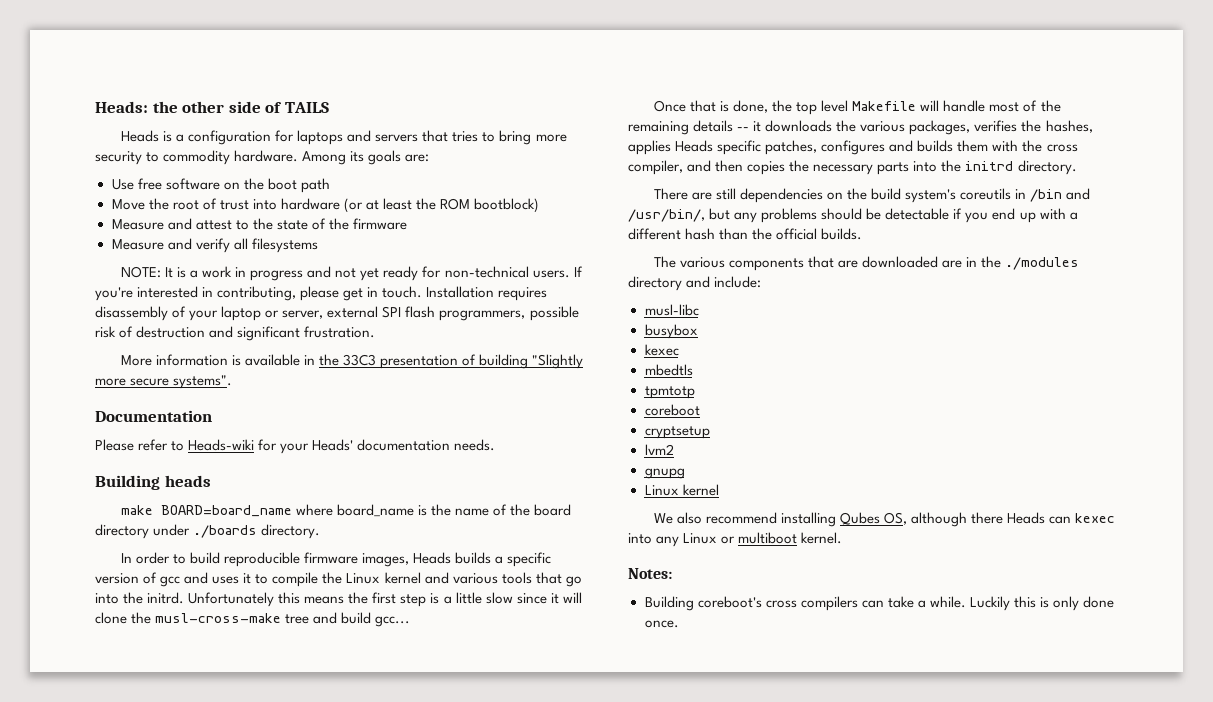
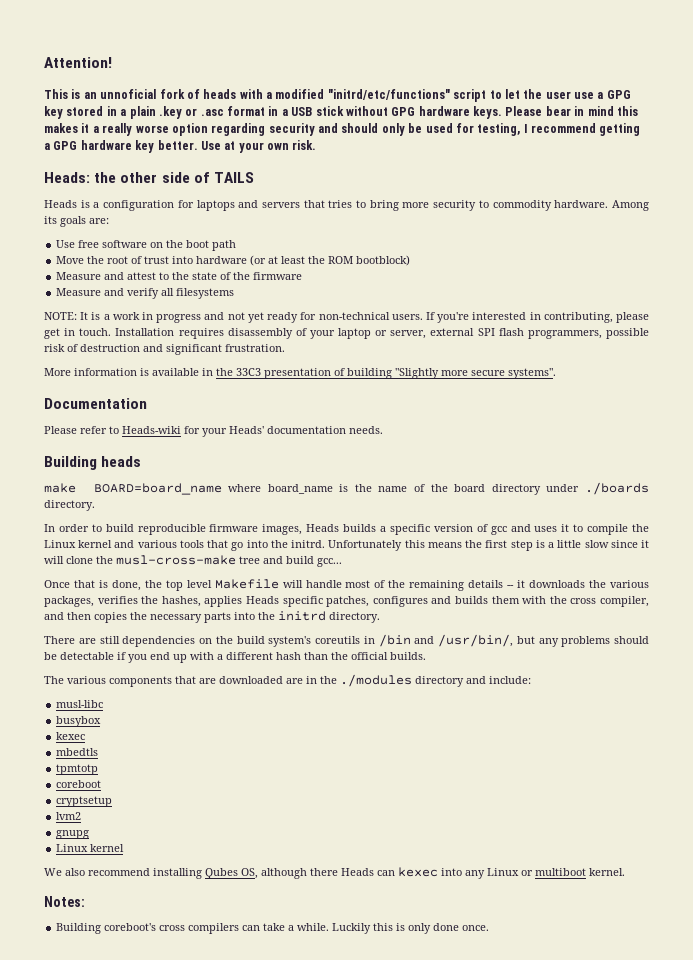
(95, 107) none -> [44,57,112,68] [44,89,631,102] [44,106,638,119] [44,123,641,136] [44,140,317,153] Attention! // This is an unnoficial fork of heads with a modified "initrd/etc/functions" script to let the user use a GPG key stored in a plain .key or .asc format in a USB stick without GPG hardware keys. Please bear in mind this makes it a really worse option regarding security and should only be used for testing, I recommend getting a GPG hardware key better. Use at your own risk. //

